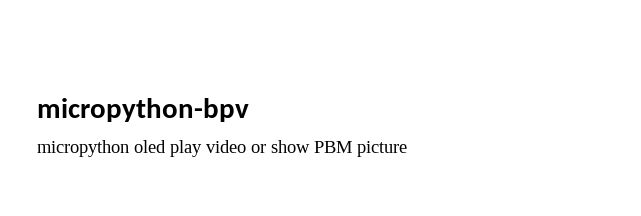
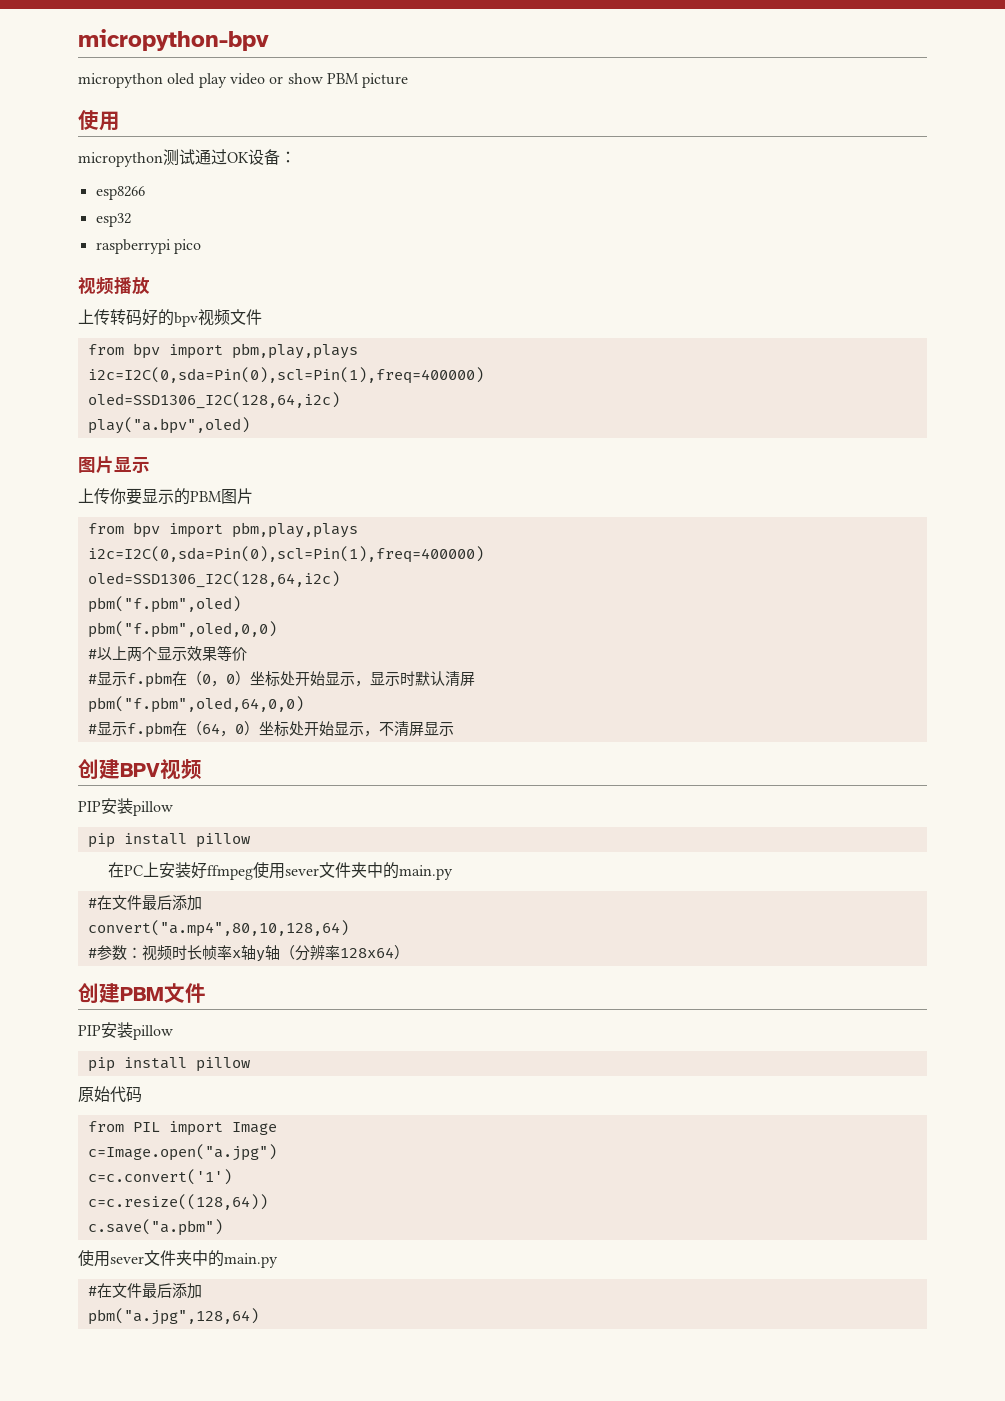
(407, 149) none -> [78,110,120,131] [78,149,296,167] [95,186,145,200] [95,213,131,227] [95,239,201,254] [78,277,150,295] [78,309,262,327] [87,343,358,359] [87,367,484,384] [87,392,340,409] [87,417,250,434] [78,456,150,474] [78,488,253,505] [87,522,358,538] [87,546,484,563] [87,571,340,588] [87,596,241,613] [87,621,277,638] [87,645,247,661] [87,671,475,688] [87,696,304,713] [87,721,454,738] [78,759,202,780] [78,798,173,816] [87,833,250,848] [107,862,453,880] [87,895,202,911] [87,920,349,937] [87,945,409,962] [78,983,206,1003] [78,1022,173,1040] [87,1057,250,1072] [78,1086,142,1103] [87,1121,277,1136] [87,1144,277,1161] [87,1169,232,1185] [87,1194,268,1210] [87,1219,223,1236] [78,1250,278,1268] [87,1283,202,1299] [87,1308,259,1325] // 使用 // micropython测试通过OK设备： // esp8266 // esp32 // raspberrypi pico // 视频播放 // 上传转码好的bpv视频文件 // from bpv import pbm,play,plays // i2c=I2C(0,sda=Pin(0),scl=Pin(1),freq=400000) // oled=SSD1306_I2C(128,64,i2c) // play("a.bpv",oled) // 图片显示 // 上传你要显示的PBM图片 // from bpv import pbm,play,plays // i2c=I2C(0,sda=Pin(0),scl=Pin(1),freq=400000) // oled=SSD1306_I2C(128,64,i2c) // pbm("f.pbm",oled) // pbm("f.pbm",oled,0,0) // #以上两个显示效果等价 // #显示f.pbm在（0，0）坐标处开始显示，显示时默认清屏 // pbm("f.pbm",oled,64,0,0) // #显示f.pbm在（64，0）坐标处开始显示，不清屏显示 // 创建BPV视频 // PIP安装pillow // pip install pillow // 在PC上安装好ffmpeg使用sever文件夹中的main.py // #在文件最后添加 // convert("a.mp4",80,10,128,64) // #参数：视频时长帧率x轴y轴（分辨率128x64） // 创建PBM文件 // PIP安装pillow // pip install pillow // 原始代码 // from PIL import Image // c=Image.open("a.jpg") // c=c.convert('1') // c=c.resize((128,64)) // c.save("a.pbm") // 使用sever文件夹中的main.py // #在文件最后添加 // pbm("a.jpg",128,64)

